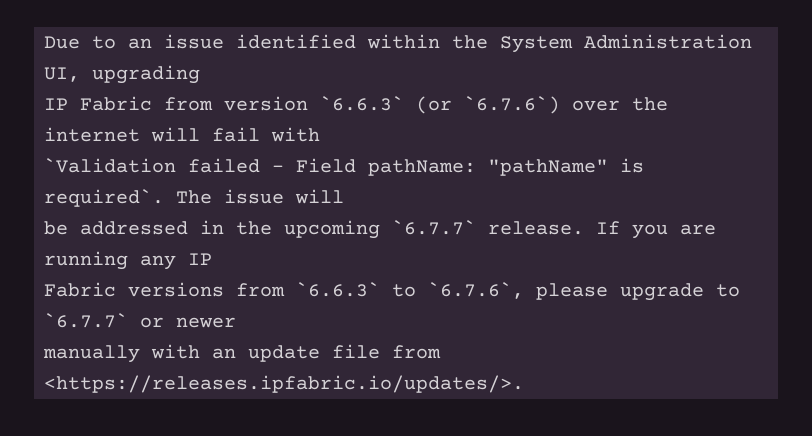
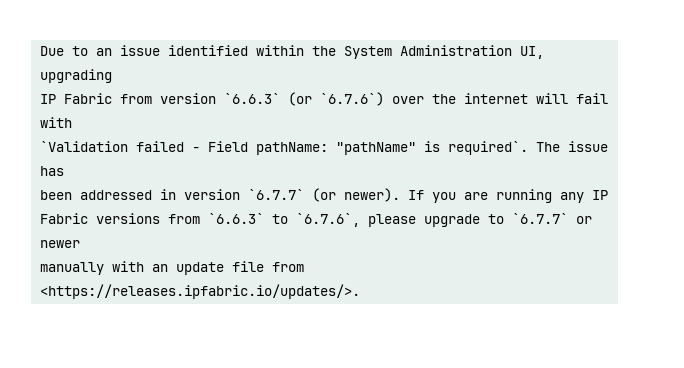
[295,189,345,204] [44,220,585,239] will // be addressed in the upcoming `6.7.7` release. -> [39,166,64,176] [39,188,400,202] has // been addressed in version `6.7.7` (or newer).

